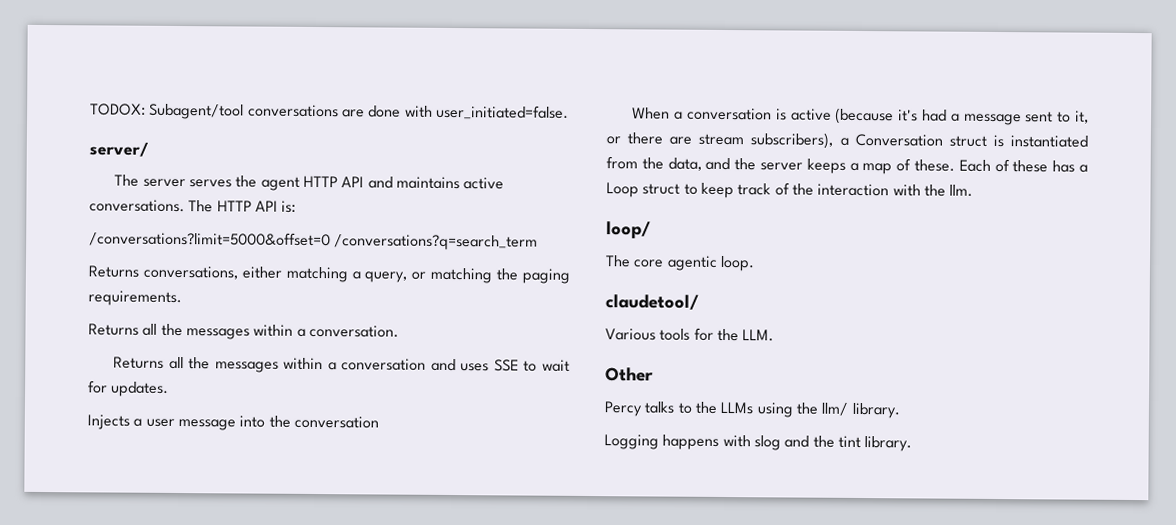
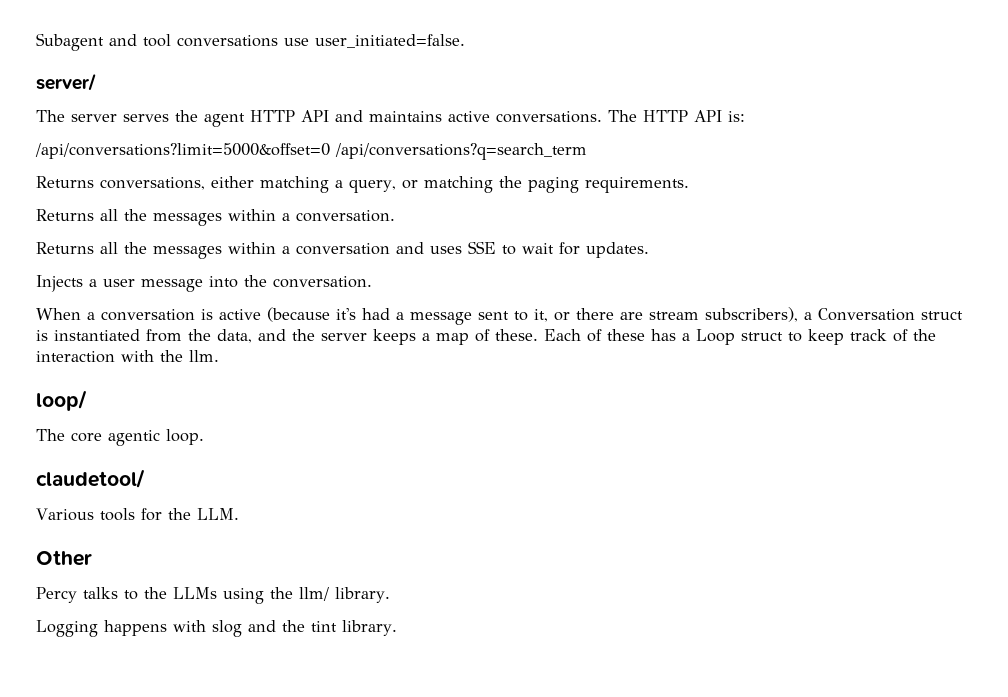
[90,103,433,120] TODOX: Subagent/tool conversations are done with -> [36,33,309,51] Subagent and tool conversations use
[89,231,539,251] /conversations?limit=5000&offset=0 /conversations?q=search_term -> [35,143,587,160] /api/conversations?limit=5000&offset=0 /api/conversations?q=search_term
[293,415,379,429] conversation -> [273,276,372,288] conversation.

